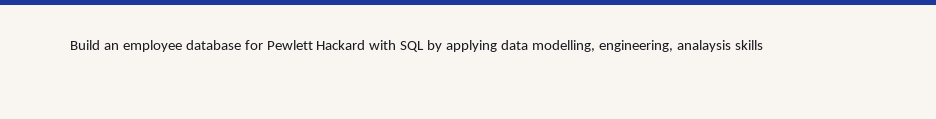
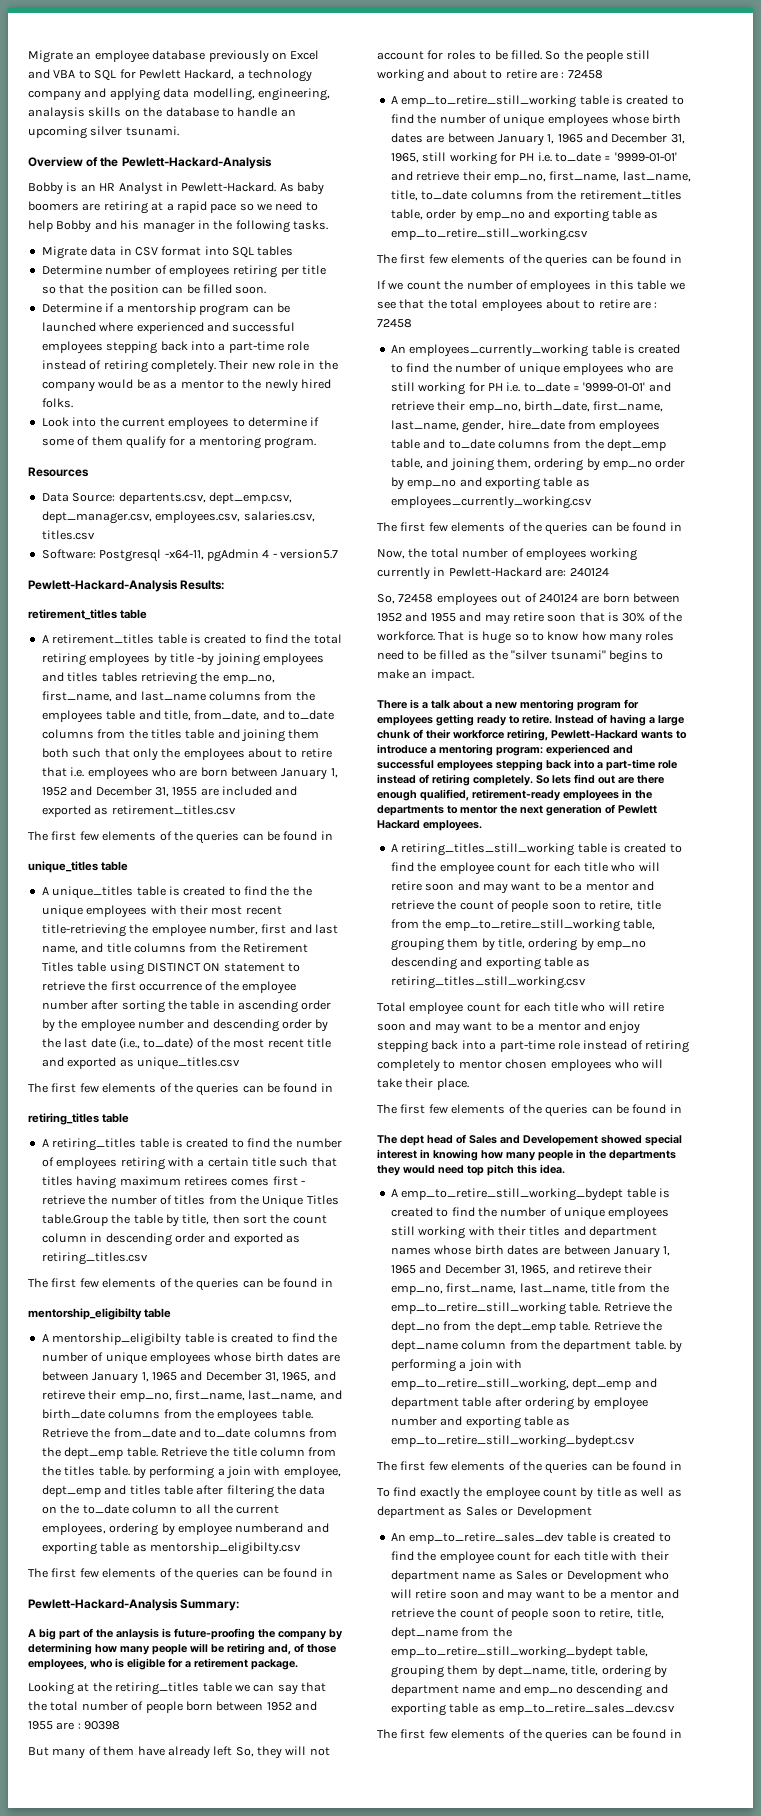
[70,40,100,50] Build -> [28,50,73,63] Migrate
[244,40,443,52] for Pewlett Hackard with SQL by -> [208,50,320,63] [28,69,312,82] [28,88,107,101] previously on Excel and VBA to SQL for Pewlett Hackard, a technology company and
(763, 45) none -> [124,107,296,117] [28,126,179,139] [28,157,272,169] [28,182,324,195] [28,201,318,214] [28,220,328,233] [41,246,294,259] [41,265,326,278] [41,284,267,296] [41,303,290,316] [41,322,296,334] [41,341,309,354] [41,360,338,373] [41,379,332,392] [41,398,73,408] [41,417,320,430] [41,436,317,449] [28,467,89,477] [41,492,292,504] [41,511,315,524] [41,530,95,540] [41,549,338,562] [28,580,225,592] [28,609,148,620] [41,634,342,644] [41,653,324,666] [41,672,275,685] [41,691,315,702] [41,710,334,723] [41,729,320,742] [41,748,332,761] [41,767,338,780] [41,786,298,797] [41,805,236,817] [28,831,333,844] [28,861,129,873] [41,886,312,899] [41,905,282,918] [41,924,338,937] [41,943,308,954] [41,962,300,975] [41,981,296,994] [41,1000,332,1013] [41,1019,329,1032] [41,1037,332,1049] [41,1057,240,1070] [28,1083,333,1096] [28,1113,130,1125] [41,1138,342,1151] [41,1157,337,1170] [41,1176,305,1189] [41,1195,339,1208] [41,1214,327,1227] [41,1233,300,1246] [41,1252,148,1265] [28,1278,333,1291] [28,1308,172,1320] [41,1333,338,1346] [41,1352,341,1365] [41,1371,336,1384] [41,1390,342,1402] [41,1409,313,1422] [41,1428,337,1438] [41,1447,337,1459] [41,1466,341,1479] [41,1485,326,1498] [41,1504,280,1514] [41,1523,329,1536] [41,1542,301,1555] [28,1568,333,1581] [28,1599,240,1611] [28,1628,343,1640] [28,1643,336,1655] [28,1658,298,1670] [28,1682,326,1695] [28,1701,317,1713] [28,1721,121,1730] [28,1746,330,1759] [377,50,651,62] [377,69,603,82] [390,95,684,108] [390,114,682,127] [390,133,685,146] [390,152,677,165] [390,171,691,183] [390,190,682,201] [390,209,659,222] [390,228,588,241] [377,254,682,267] [377,280,685,293] [377,299,658,312] [377,319,412,328] [390,344,681,357] [390,363,673,376] [390,382,671,395] [390,401,664,413] [390,420,661,433] [390,439,666,451] [390,458,686,471] [390,477,590,490] [390,496,592,509] [377,522,682,535] [377,548,638,561] [377,567,609,580] [377,593,680,606] [377,612,683,625] [377,631,675,644] [377,650,664,663] [377,669,474,681] [377,699,639,711] [377,714,684,726] [377,729,687,741] [377,744,633,756] [377,759,677,771] [377,774,664,786] [377,789,652,801] [377,804,657,816] [377,820,482,831] [390,843,682,856] [390,862,660,875] [390,881,655,894] [390,900,661,912] [390,919,655,932] [390,938,646,951] [390,957,591,970] [390,976,586,989] [377,1002,664,1015] [377,1021,641,1034] [377,1040,689,1053] [377,1059,664,1072] [377,1078,469,1090] [377,1104,682,1117] [377,1134,682,1146] [377,1149,676,1161] [377,1164,565,1176] [390,1188,670,1201] [390,1207,670,1220] [390,1226,657,1239] [390,1245,671,1258] [390,1264,653,1275] [390,1283,669,1295] [390,1302,672,1315] [390,1321,662,1333] [390,1340,682,1353] [390,1359,522,1372] [390,1378,657,1391] [390,1397,648,1410] [390,1416,571,1429] [390,1435,635,1448] [377,1461,682,1474] [377,1487,682,1500] [377,1506,592,1518] [390,1532,671,1544] [390,1551,669,1564] [390,1570,669,1582] [390,1589,679,1602] [390,1608,664,1620] [390,1627,512,1639] [390,1646,649,1659] [390,1665,667,1678] [390,1684,668,1697] [390,1703,675,1716] [377,1729,682,1742] on the database to handle an upcoming silver tsunami. // Overview of the Pewlett-Hackard-Analysis // Bobby is an HR Analyst in Pewlett-Hackard. As baby boomers are retiring at a rapid pace so we need to help Bobby and his manager in the following tasks. // Migrate data in CSV format into SQL tables // Determine number of employees retiring per title so that the position can be filled soon. // Determine if a mentorship program can be launched where experienced and successful employees stepping back into a part-time role instead of retiring completely. Their new role in the company would be as a mentor to the newly hired folks. // Look into the current employees to determine if some of them qualify for a mentoring program. // Resources // Data Source: departents.csv, dept_emp.csv, dept_manager.csv, employees.csv, salaries.csv, titles.csv // Software: Postgresql -x64-11, pgAdmin 4 - version5.7 // Pewlett-Hackard-Analysis Results: // retirement_titles table // A retirement_titles table is created to find the total retiring employees by title -by joining employees and titles tables retrieving the emp_no, first_name, and last_name columns from the employees table and title, from_date, and to_date columns from the titles table and joining them both such that only the employees about to retire that i.e. employees who are born between January 1, 1952 and December 31, 1955 are included and exported as retirement_titles.csv // The first few elements of the queries can be found in // unique_titles table // A unique_titles table is created to find the the unique employees with their most recent title-retrieving the employee number, first and last name, and title columns from the Retirement Titles table using DISTINCT ON statement to retrieve the first occurrence of the employee number after sorting the table in ascending order by the employee number and descending order by the last date (i.e., to_date) of the most recent title and exported as unique_titles.csv // The first few elements of the queries can be found in // retiring_titles table // A retiring_titles table is created to find the number of employees retiring with a certain title such that titles having maximum retirees comes first - retrieve the number of titles from the Unique Titles table.Group the table by title, then sort the count column in descending order and exported as retiring_titles.csv // The first few elements of the queries can be found in // mentorship_eligibilty table // A mentorship_eligibilty table is created to find the number of unique employees whose birth dates are between January 1, 1965 and December 31, 1965, and retireve their emp_no, first_name, last_name, and birth_date columns from the employees table. Retrieve the from_date and to_date columns from the dept_emp table. Retrieve the title column from the titles table. by performing a join with employee, dept_emp and titles table after filtering the data on the to_date column to all the current employees, ordering by employee numberand and exporting table as mentorship_eligibilty.csv // The first few elements of the queries can be found in // Pewlett-Hackard-Analysis Summary: // A big part of the anlaysis is future-proofing the company by determining how many people will be retiring and, of those employees, who is eligible for a retirement package. // Looking at the retiring_titles table we can say that the total number of people born between 1952 and 1955 are : 90398 // But many of them have already left So, they will not account for roles to be filled. So the people still working and about to retire are : 72458 // A emp_to_retire_still_working table is created to find the number of unique employees whose birth dates are between January 1, 1965 and December 31, 1965, still working for PH i.e. to_date = '9999-01-01' and retrieve their emp_no, first_name, last_name, title, to_date columns from the retirement_titles table, order by emp_no and exporting table as emp_to_retire_still_working.csv // The first few elements of the queries can be found in // If we count the number of employees in this table we see that the total employees about to retire are : 72458 // An employees_currently_working table is created to find the number of unique employees who are still working for PH i.e. to_date = '9999-01-01' and retrieve their emp_no, birth_date, first_name, last_name, gender, hire_date from employees table and to_date columns from the dept_emp table, and joining them, ordering by emp_no order by emp_no and exporting table as employees_currently_working.csv // The first few elements of the queries can be found in // Now, the total number of employees working currently in Pewlett-Hackard are: 240124 // So, 72458 employees out of 240124 are born between 1952 and 1955 and may retire soon that is 30% of the workforce. That is huge so to know how many roles need to be filled as the "silver tsunami" begins to make an impact. // There is a talk about a new mentoring program for employees getting ready to retire. Instead of having a large chunk of their workforce retiring, Pewlett-Hackard wants to introduce a mentoring program: experienced and successful employees stepping back into a part-time role instead of retiring completely. So lets find out are there enough qualified, retirement-ready employees in the departments to mentor the next generation of Pewlett Hackard employees. // A retiring_titles_still_working table is created to find the employee count for each title who will retire soon and may want to be a mentor and retrieve the count of people soon to retire, title from the emp_to_retire_still_working table, grouping them by title, ordering by emp_no descending and exporting table as retiring_titles_still_working.csv // Total employee count for each title who will retire soon and may want to be a mentor and enjoy stepping back into a part-time role instead of retiring completely to mentor chosen employees who will take their place. // The first few elements of the queries can be found in // The dept head of Sales and Developement showed special interest in knowing how many people in the departments they would need top pitch this idea. // A emp_to_retire_still_working_bydept table is created to find the number of unique employees still working with their titles and department names whose birth dates are between January 1, 1965 and December 31, 1965, and retireve their emp_no, first_name, last_name, title from the emp_to_retire_still_working table. Retrieve the dept_no from the dept_emp table. Retrieve the dept_name column from the department table. by performing a join with emp_to_retire_still_working, dept_emp and department table after ordering by employee number and exporting table as emp_to_retire_still_working_bydept.csv // The first few elements of the queries can be found in // To find exactly the employee count by title as well as department as Sales or Development // An emp_to_retire_sales_dev table is created to find the employee count for each title with their department name as Sales or Development who will retire soon and may want to be a mentor and retrieve the count of people soon to retire, title, dept_name from the emp_to_retire_still_working_bydept table, grouping them by dept_name, title, ordering by department name and emp_no descending and exporting table as emp_to_retire_sales_dev.csv // The first few elements of the queries can be found in

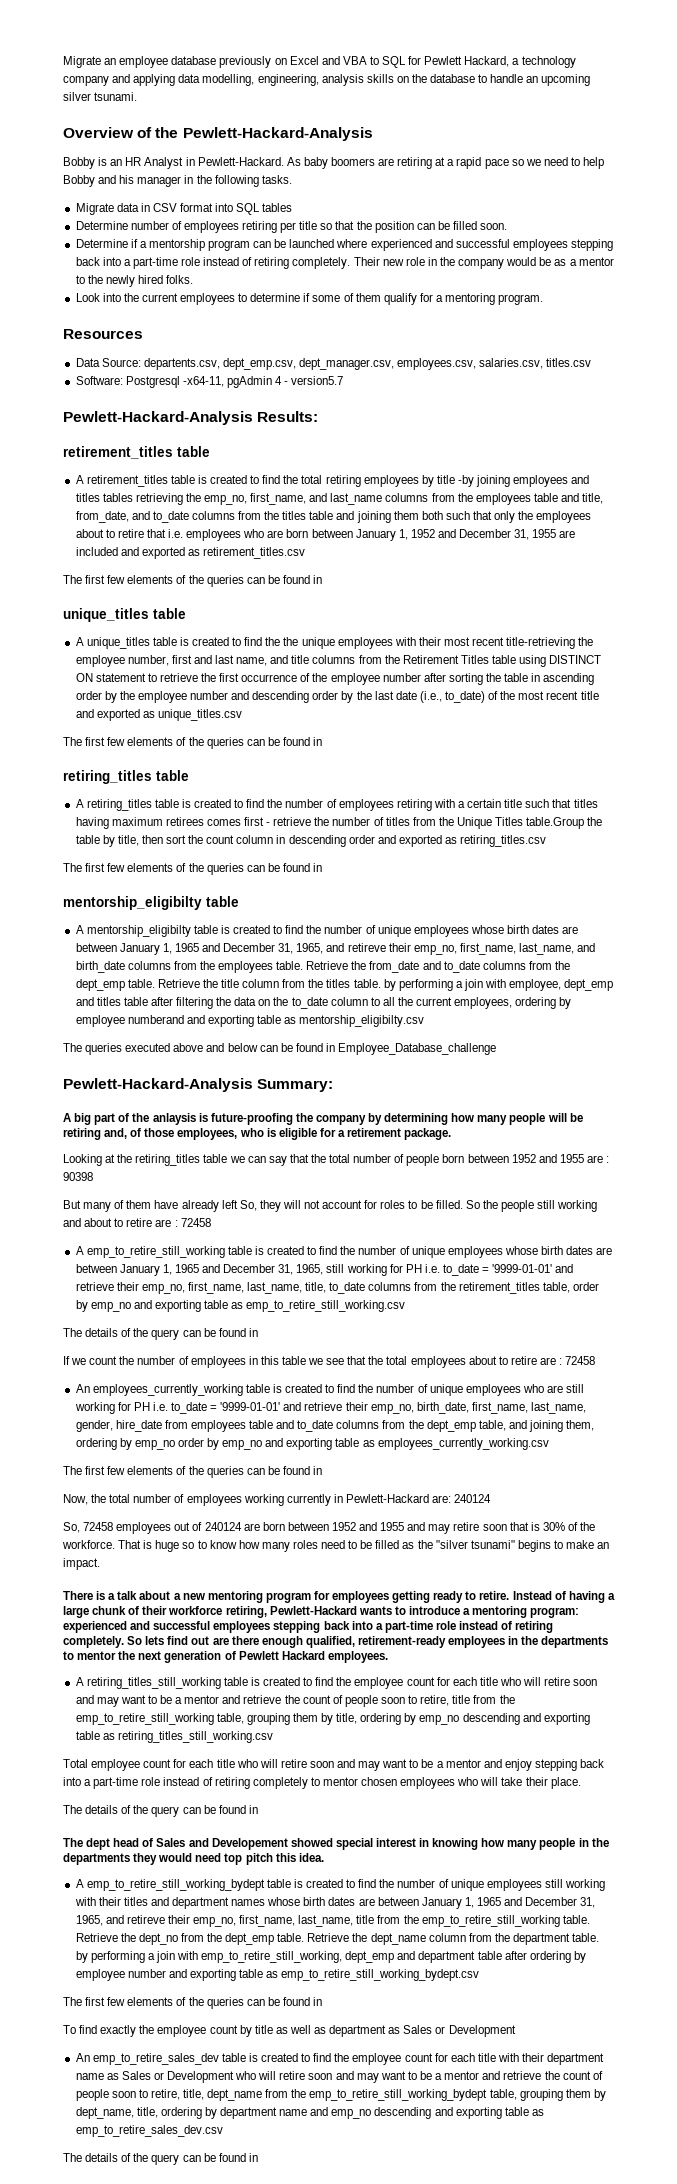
[28,107,85,120] analaysis -> [321,74,364,86] analysis
[51,1568,333,1581] first few elements of the queries can be found in -> [85,1043,497,1055] queries executed above and below can be found in Employee_Database_challenge
[400,254,589,267] first few elements of the queries -> [85,1328,180,1340] details of the query
[400,1104,589,1117] first few elements of the queries -> [85,1805,180,1817] details of the query
[400,1729,589,1742] first few elements of the queries -> [85,2153,180,2165] details of the query

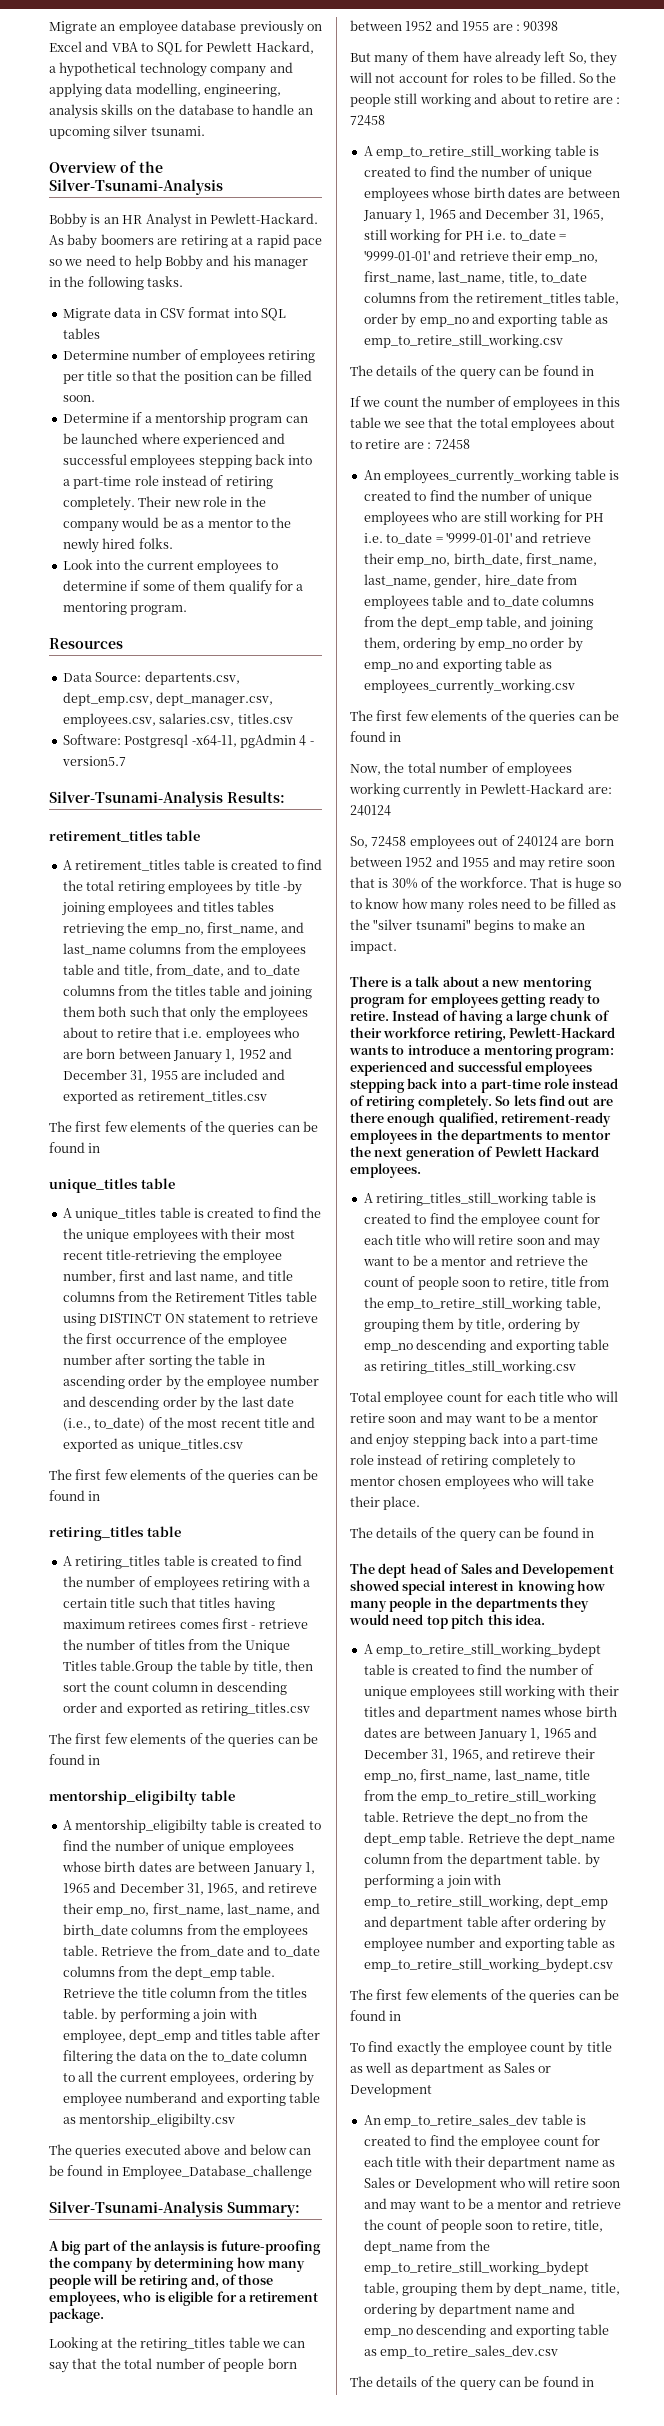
(520, 61) none -> [59,62,137,77] hypothetical
[182,127,373,141] Pewlett-Hackard-Analysis -> [49,179,223,195] Silver-Tsunami-Analysis
[63,411,253,425] Pewlett-Hackard-Analysis -> [49,791,223,807] Silver-Tsunami-Analysis
[63,1078,253,1092] Pewlett-Hackard-Analysis -> [49,2201,223,2217] Silver-Tsunami-Analysis

